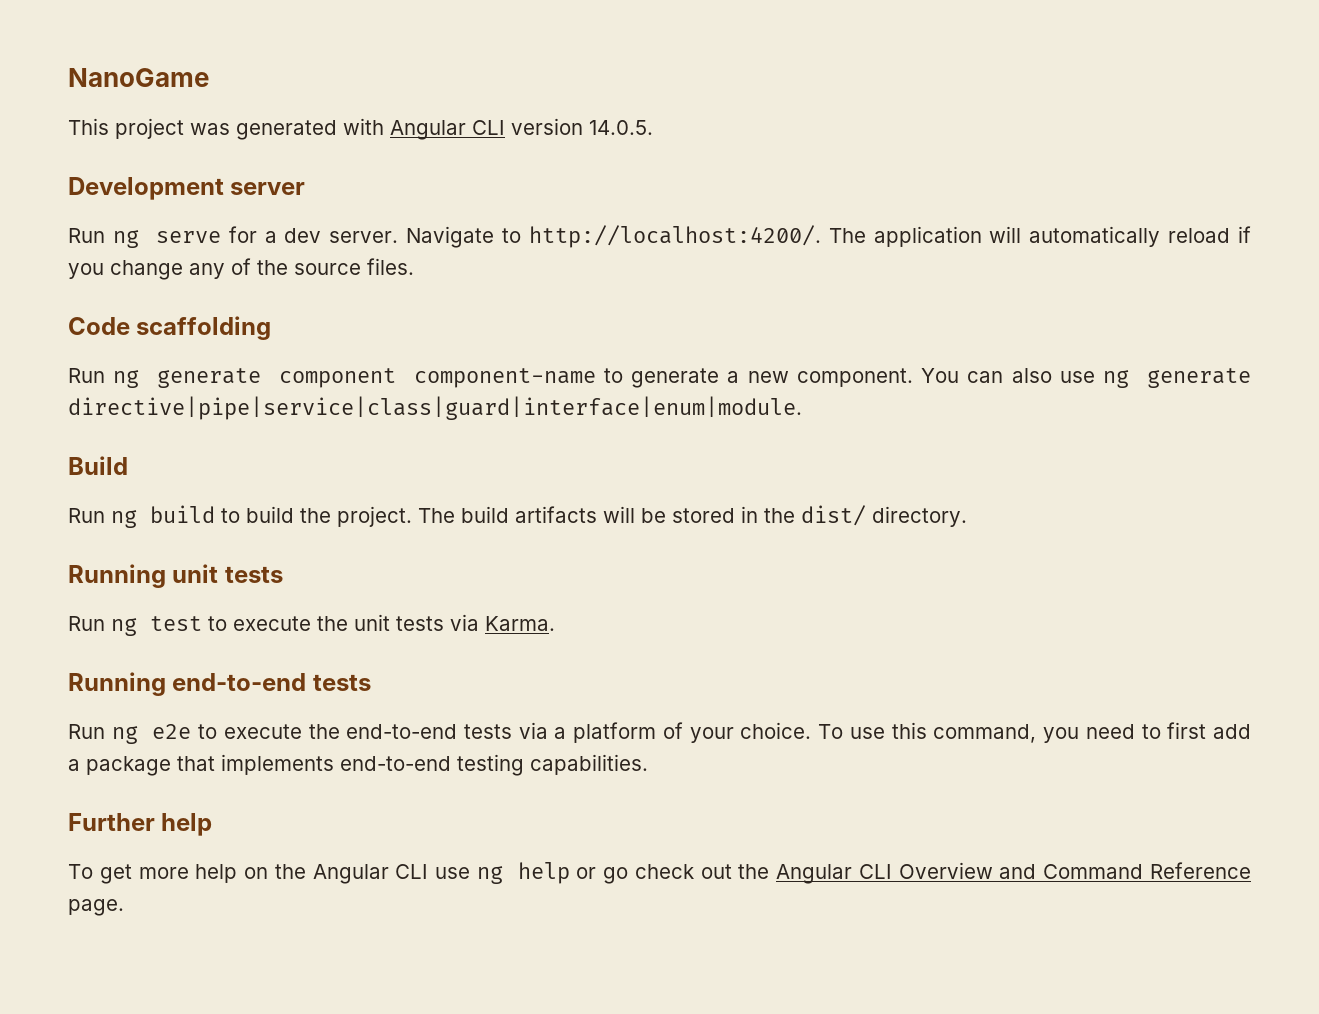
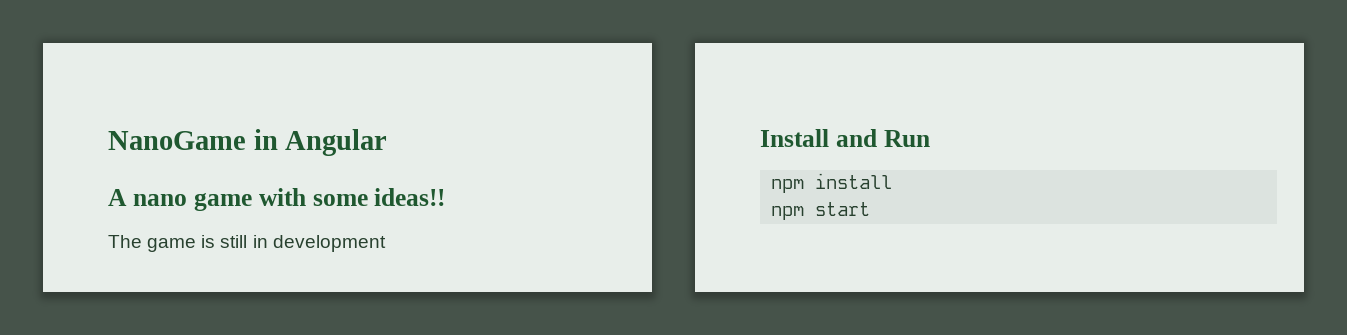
[68,118,653,140] [68,177,306,200] [68,225,1251,248] [68,258,414,280] [68,316,272,340] [68,368,1251,388] [68,396,802,420] [68,456,128,475] [68,505,967,528] [68,564,283,588] [68,614,555,636] [68,672,371,696] [68,722,1251,744] [68,754,648,776] [68,813,213,836] [68,862,1251,884] [68,899,124,916] // This project was generated with Angular CLI version 14.0.5. // Development server // Run ng serve for a dev server. Navigate to http://localhost:4200/. The application will automatically reload if you change any of the source files. // Code scaffolding // Run ng generate component component-name to generate a new component. You can also use ng generate directive|pipe|service|class|guard|interface|enum|module. // Build // Run ng build to build the project. The build artifacts will be stored in the dist/ directory. // Running unit tests // Run ng test to execute the unit tests via Karma. // Running end-to-end tests // Run ng e2e to execute the end-to-end tests via a platform of your choice. To use this command, you need to first add a package that implements end-to-end testing capabilities. // Further help // To get more help on the Angular CLI use ng help or go check out the Angular CLI Overview and Command Reference page. -> [253,129,388,156] [108,188,446,211] [108,235,386,252] [760,129,930,147] [771,173,893,193] [771,202,871,220] in Angular // A nano game with some ideas!! // The game is still in development // Install and Run // npm install // npm start

